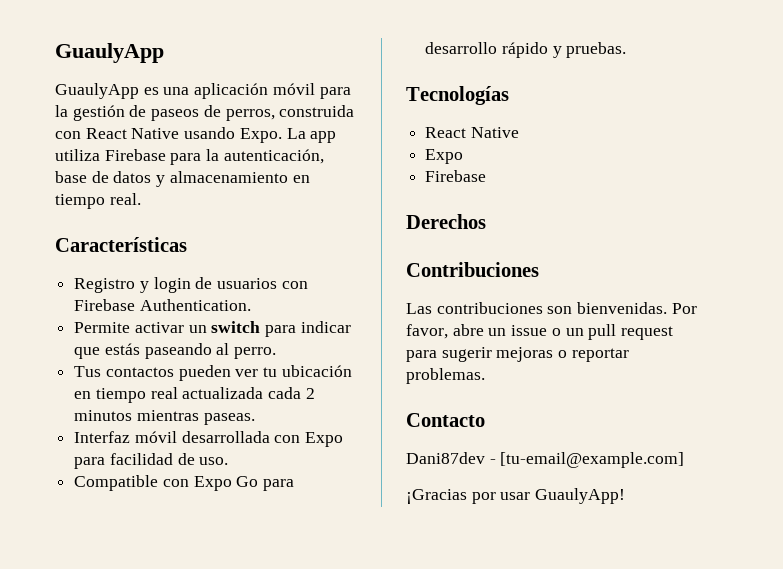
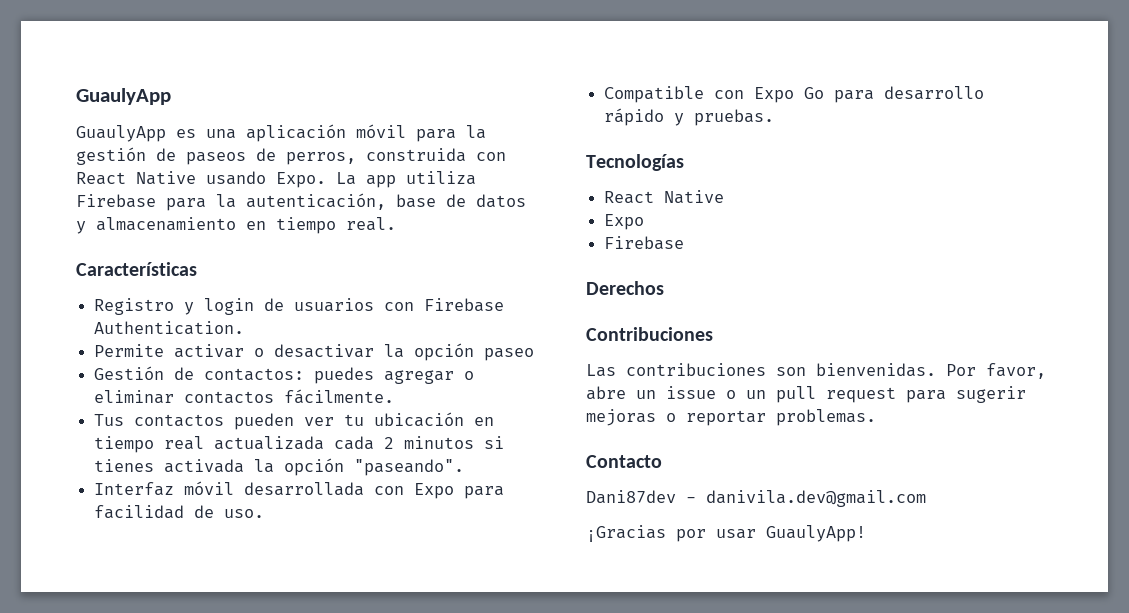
[188,321,351,337] [74,343,277,359] un switch para indicar que estás paseando al perro. -> [254,343,535,361] [94,366,475,384] [94,389,395,404] o desactivar la opción paseo // Gestión de contactos: puedes agregar o eliminar contactos fácilmente.
[136,410,255,425] mientras paseas. -> [484,436,505,449] [94,458,465,476] si tienes activada la opción "paseando".
[500,452,685,468] [tu-email@example.com] -> [706,490,926,507] danivila.dev@gmail.com

